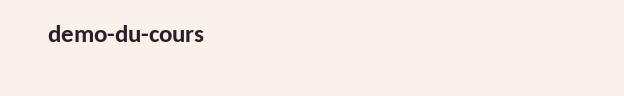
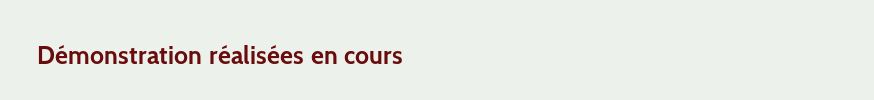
[48,25,204,42] demo-du-cours -> [37,45,404,64] Démonstration réalisées en cours

